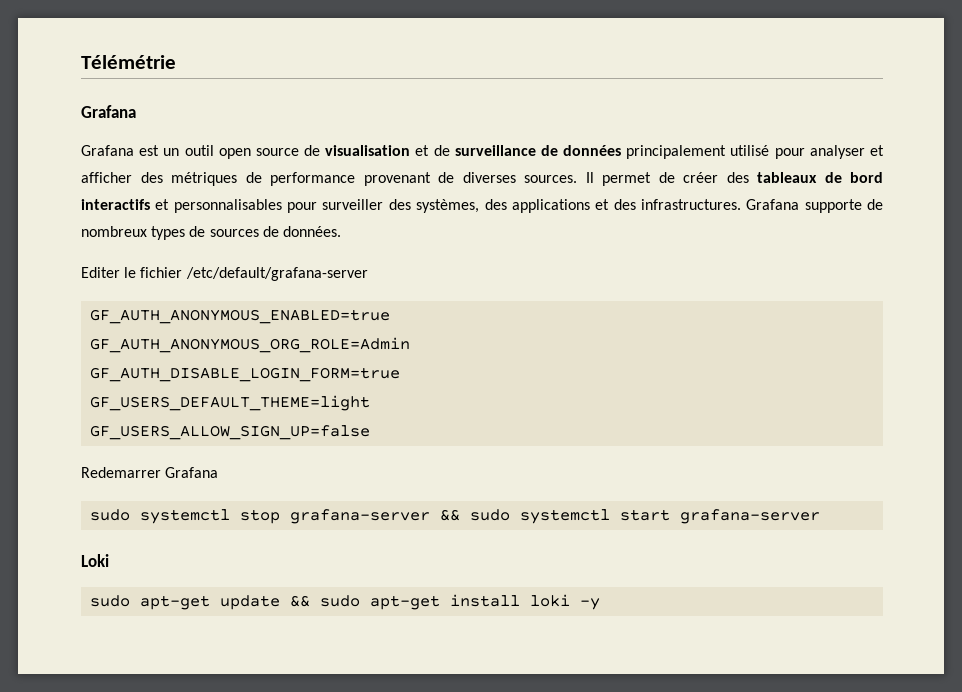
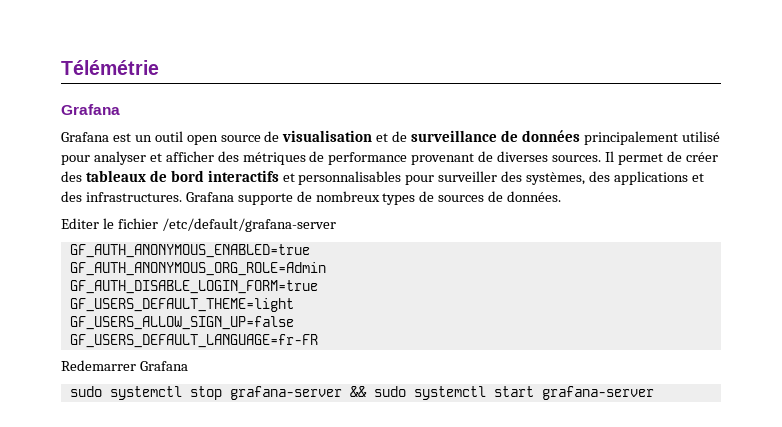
(371, 432) none -> [69,334,318,348] // GF_USERS_DEFAULT_LANGUAGE=fr-FR
[81,554,109,567] [90,594,601,610] // Loki // sudo apt-get update && sudo apt-get install loki -y -> (654, 393) none

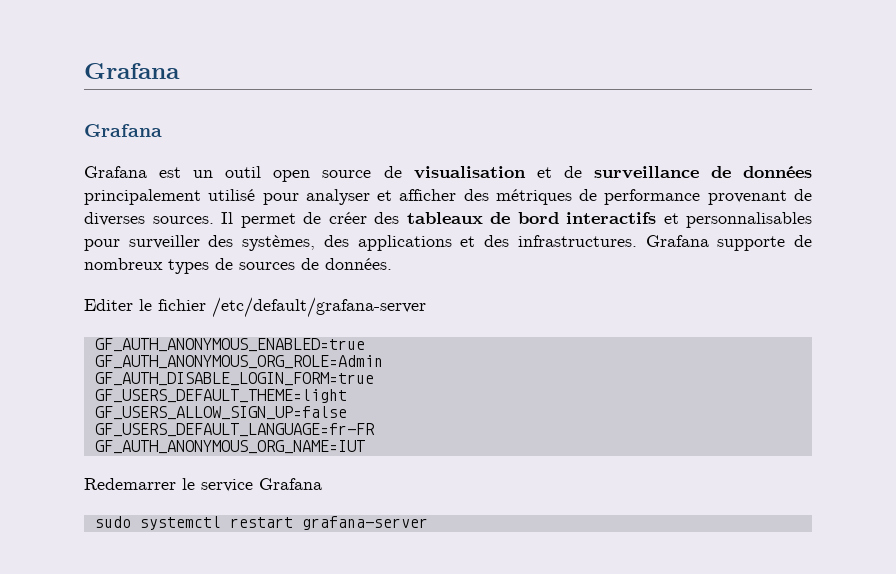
[61,60,159,75] Télémétrie -> [84,63,180,79] Grafana
(318, 341) none -> [94,440,365,454] // GF_AUTH_ANONYMOUS_ORG_NAME=IUT
(136, 365) none -> [182,478,253,492] le service
[189,386,534,400] stop grafana-server && sudo systemctl start -> [229,517,293,528] restart

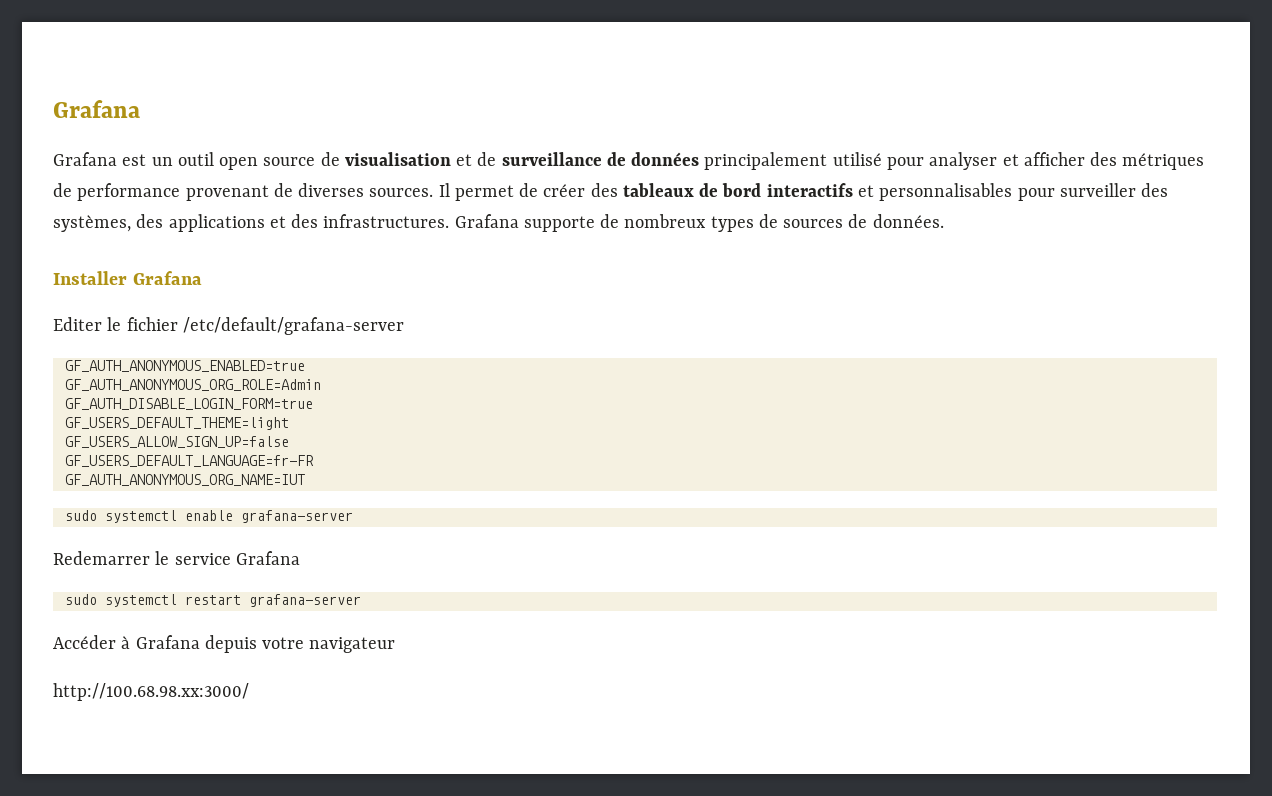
[84,63,180,79] [84,124,162,137] [84,166,147,178] Grafana // Grafana // Grafana -> [53,100,140,118] [53,152,117,166] Grafana // Grafana
(392, 264) none -> [53,271,202,285] // Installer Grafana
(365, 447) none -> [64,510,353,523] // sudo systemctl enable grafana-server
(428, 523) none -> [53,635,396,653] [53,683,249,701] // Accéder à Grafana depuis votre navigateur // http://100.68.98.xx:3000/

